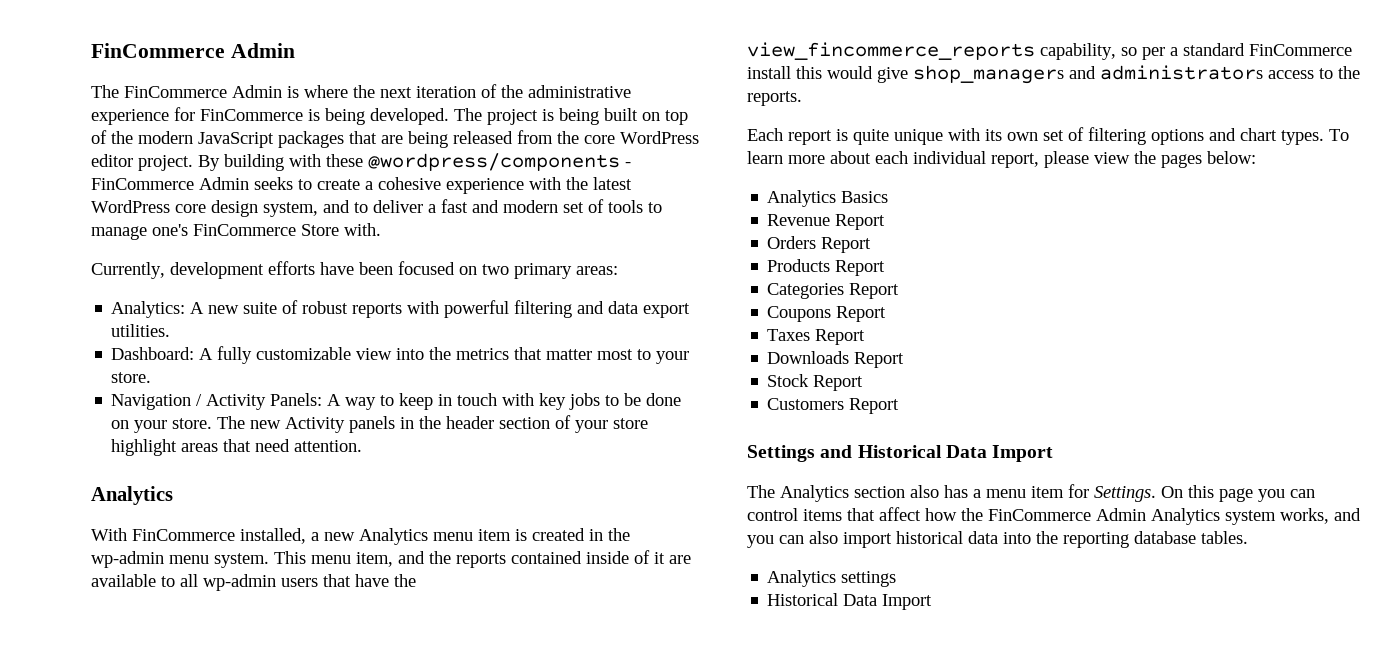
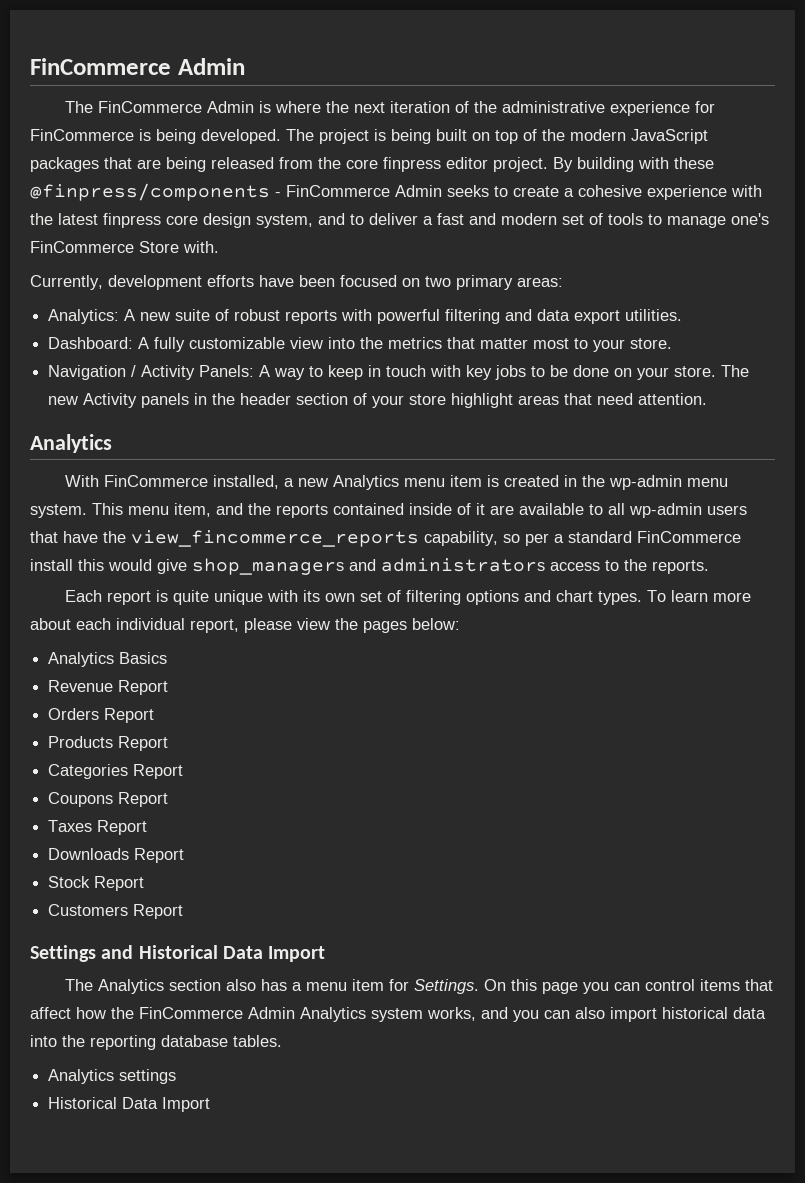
[620,131,699,144] WordPress -> [383,157,441,172] finpress
[368,153,620,171] @wordpress/components -> [30,183,270,201] @finpress/components
[91,200,170,213] WordPress -> [103,213,161,228] finpress

